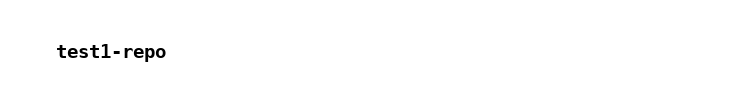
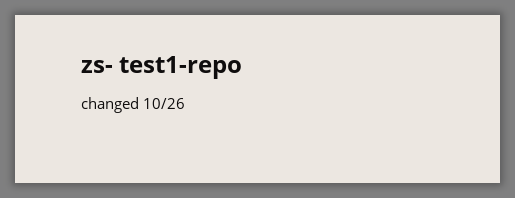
(56, 53) none -> [81,60,113,73] zs-
(166, 53) none -> [81,97,186,113] // changed 10/26

